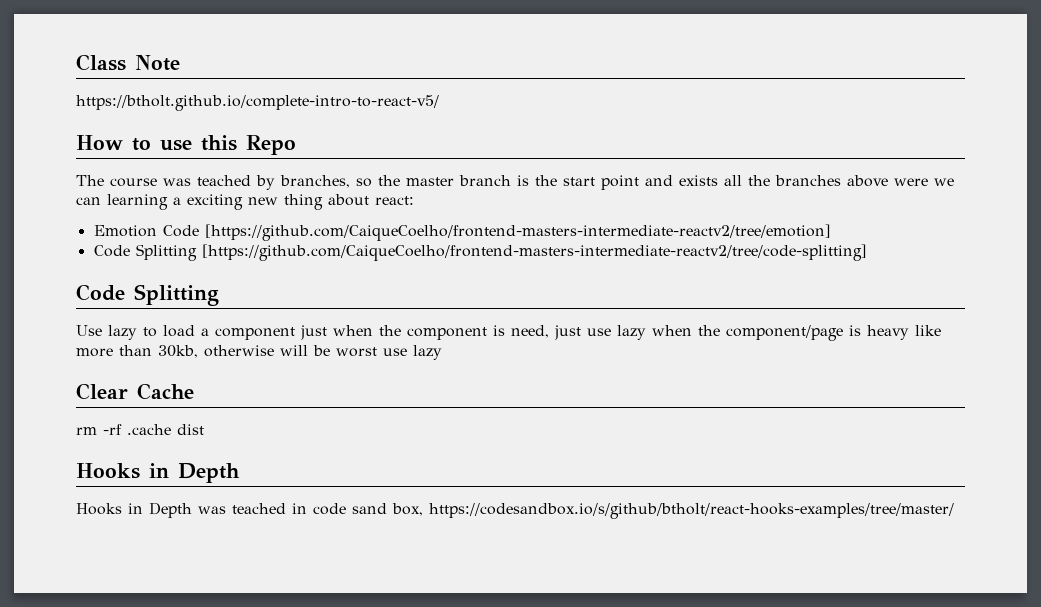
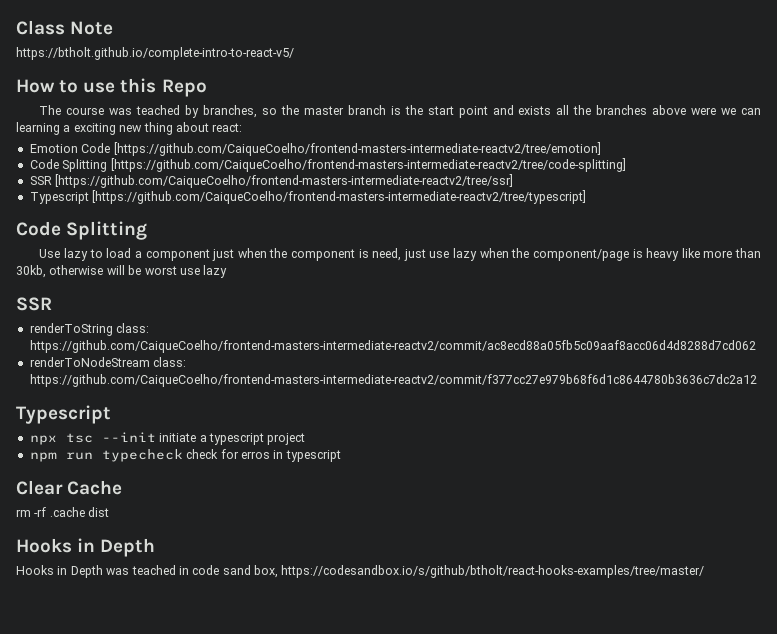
(867, 252) none -> [29,174,514,188] [29,190,587,204] // SSR [https://github.com/CaiqueCoelho/frontend-masters-intermediate-reactv2/tree/ssr] // Typescript [https://github.com/CaiqueCoelho/frontend-masters-intermediate-reactv2/tree/typescript]
(442, 352) none -> [16,297,52,311] [29,323,150,336] [29,340,756,353] [29,357,187,367] [29,374,757,387] [16,405,111,424] [29,432,306,445] [29,449,341,462] // SSR // renderToString class: https://github.com/CaiqueCoelho/frontend-masters-intermediate-reactv2/commit/ac8ecd88a05fb5c09aaf8acc06d4d8288d7cd062 // renderToNodeStream class: https://github.com/CaiqueCoelho/frontend-masters-intermediate-reactv2/commit/f377cc27e979b68f6d1c8644780b3636c7dc2a12 // Typescript // npx tsc --init initiate a typescript project // npm run typecheck check for erros in typescript

